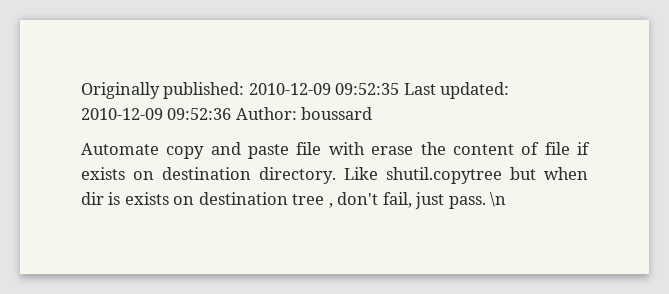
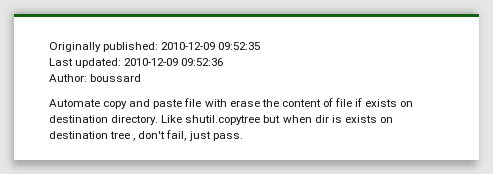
(400, 89) none -> (261, 46) //
(232, 114) none -> (224, 62) //
[490,192,507,207] \n -> (243, 137) none

